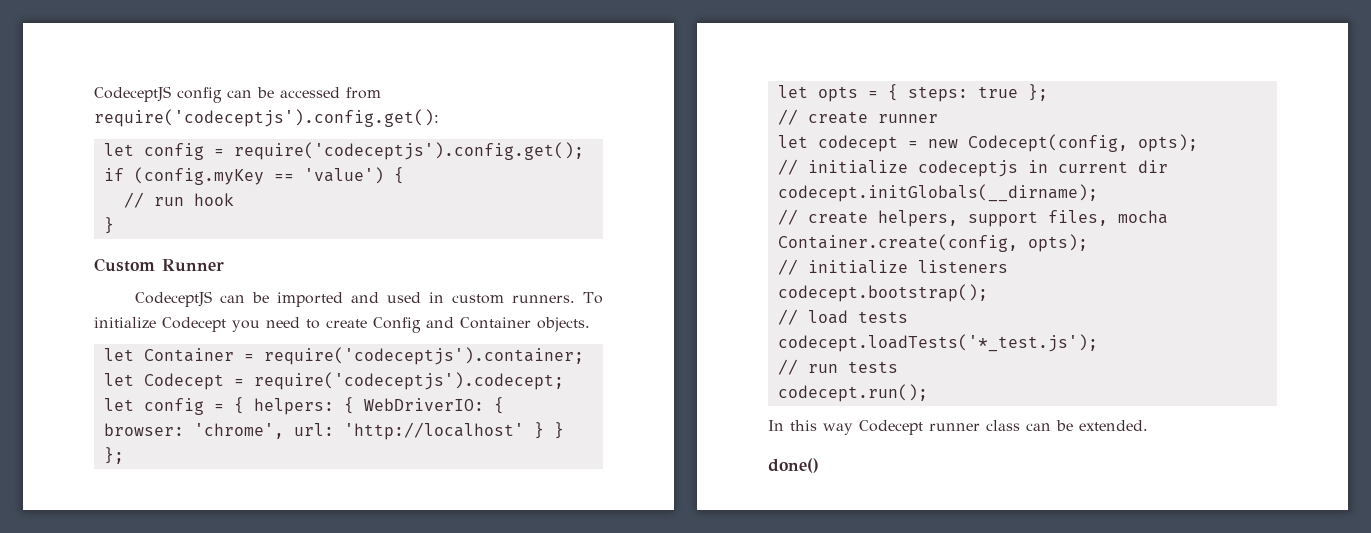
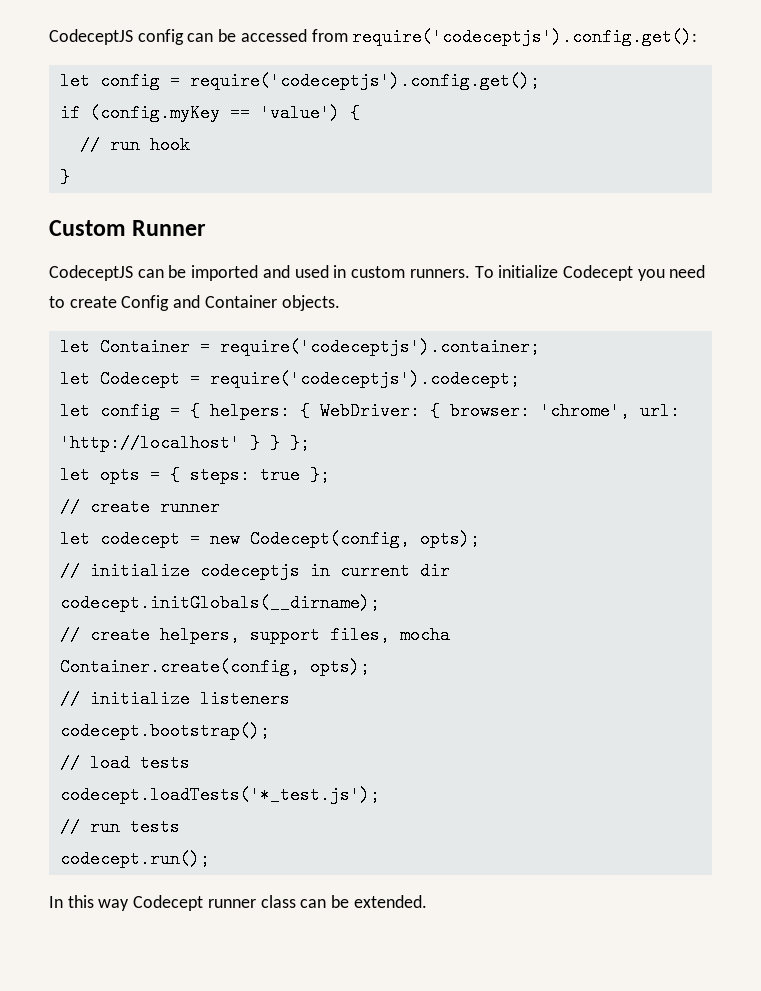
[363,398,484,411] WebDriverIO: -> [319,402,420,420] WebDriver:
[768,458,819,473] // done() -> (427, 901) none

